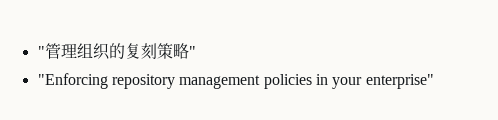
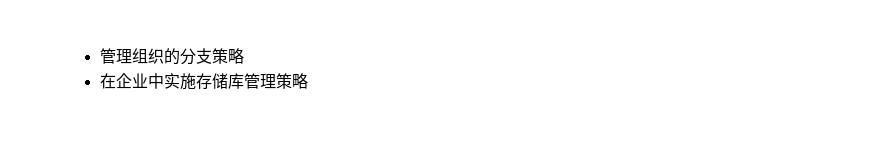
[37,46,45,57] " -> (99, 56) none
[124,43,196,59] [37,73,434,89] 复刻策略" // "Enforcing repository management policies in your enterprise" -> [179,48,244,65] [99,73,308,90] 分支策略 // 在企业中实施存储库管理策略

